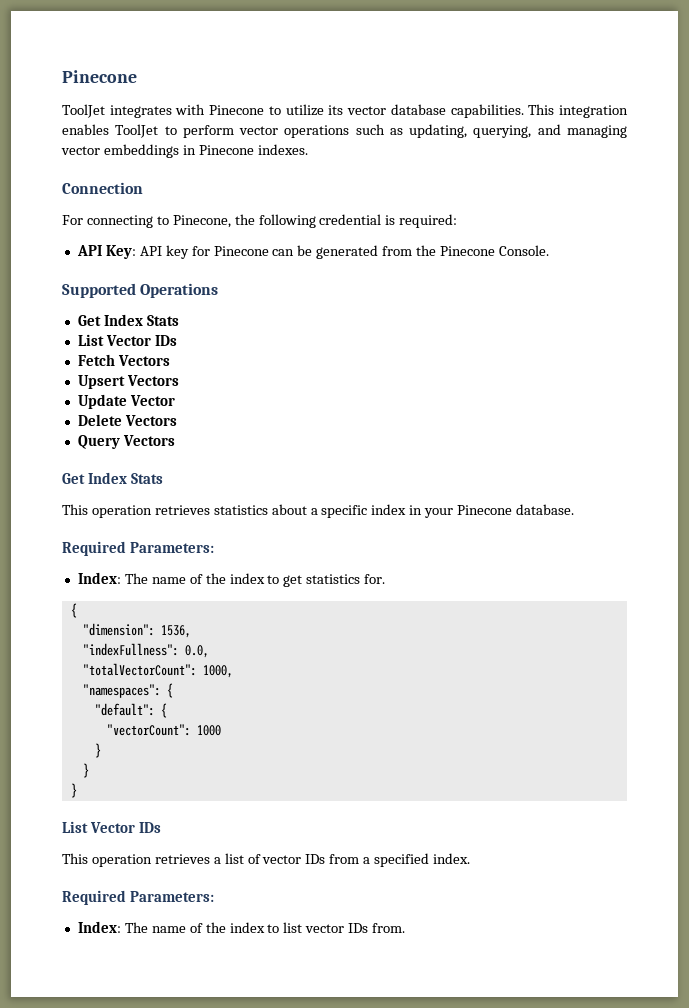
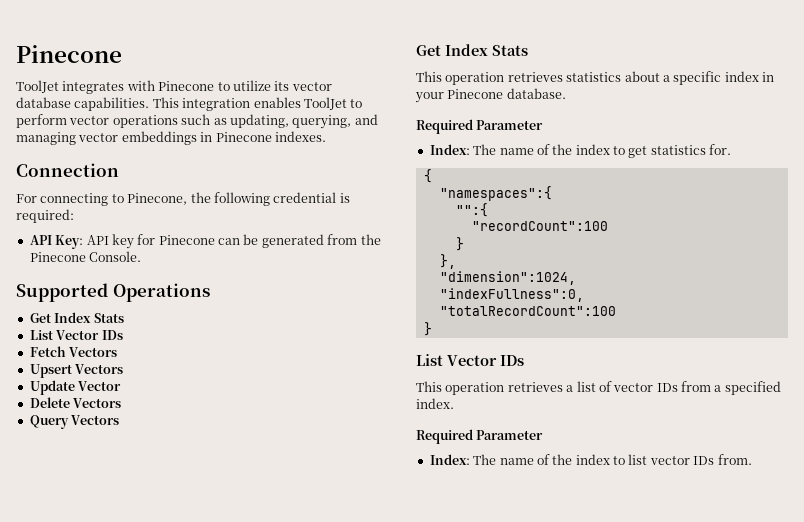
[129,542,214,553] Parameters: -> [476,120,544,130] Parameter
[82,623,191,638] [82,643,209,658] [82,663,233,678] [82,683,173,698] [94,703,167,718] [106,724,221,736] [94,743,101,758] [82,763,89,778] "dimension": 1536, // "indexFullness": 0.0, // "totalVectorCount": 1000, // "namespaces": { // "default": { // "vectorCount": 1000 // } // } -> [439,186,552,201] [455,203,488,217] [471,221,608,231] [455,237,464,251] [439,254,456,269] [439,271,576,285] [439,288,584,302] [439,306,616,316] "namespaces":{ // "":{ // "recordCount":100 // } // }, // "dimension":1024, // "indexFullness":0, // "totalRecordCount":100
[129,891,214,902] Parameters: -> [476,430,544,440] Parameter

